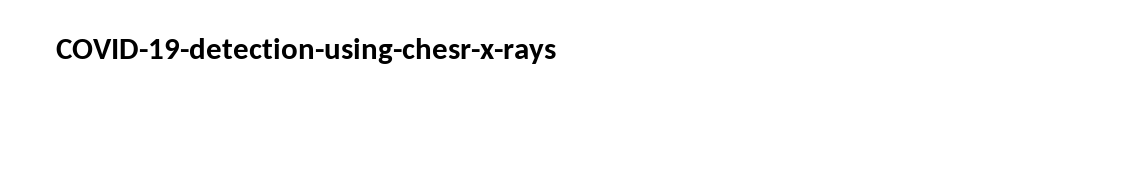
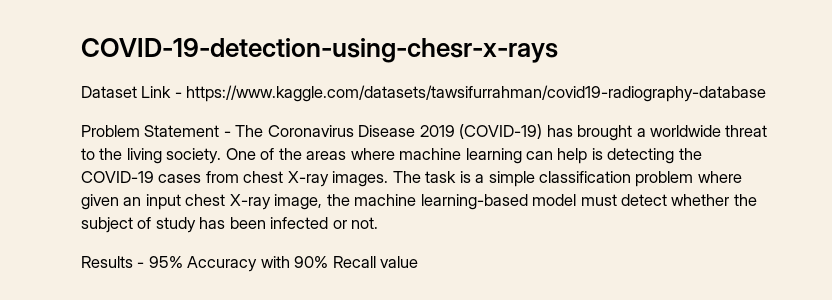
(556, 51) none -> [81,85,767,102] [81,124,768,141] [81,148,702,164] [81,171,742,187] [81,194,757,210] [81,217,379,233] [81,256,419,272] // Dataset Link - https://www.kaggle.com/datasets/tawsifurrahman/covid19-radiography-database // Problem Statement - The Coronavirus Disease 2019 (COVID-19) has brought a worldwide threat to the living society. One of the areas where machine learning can help is detecting the COVID-19 cases from chest X-ray images. The task is a simple classification problem where given an input chest X-ray image, the machine learning-based model must detect whether the subject of study has been infected or not. // Results - 95% Accuracy with 90% Recall value

